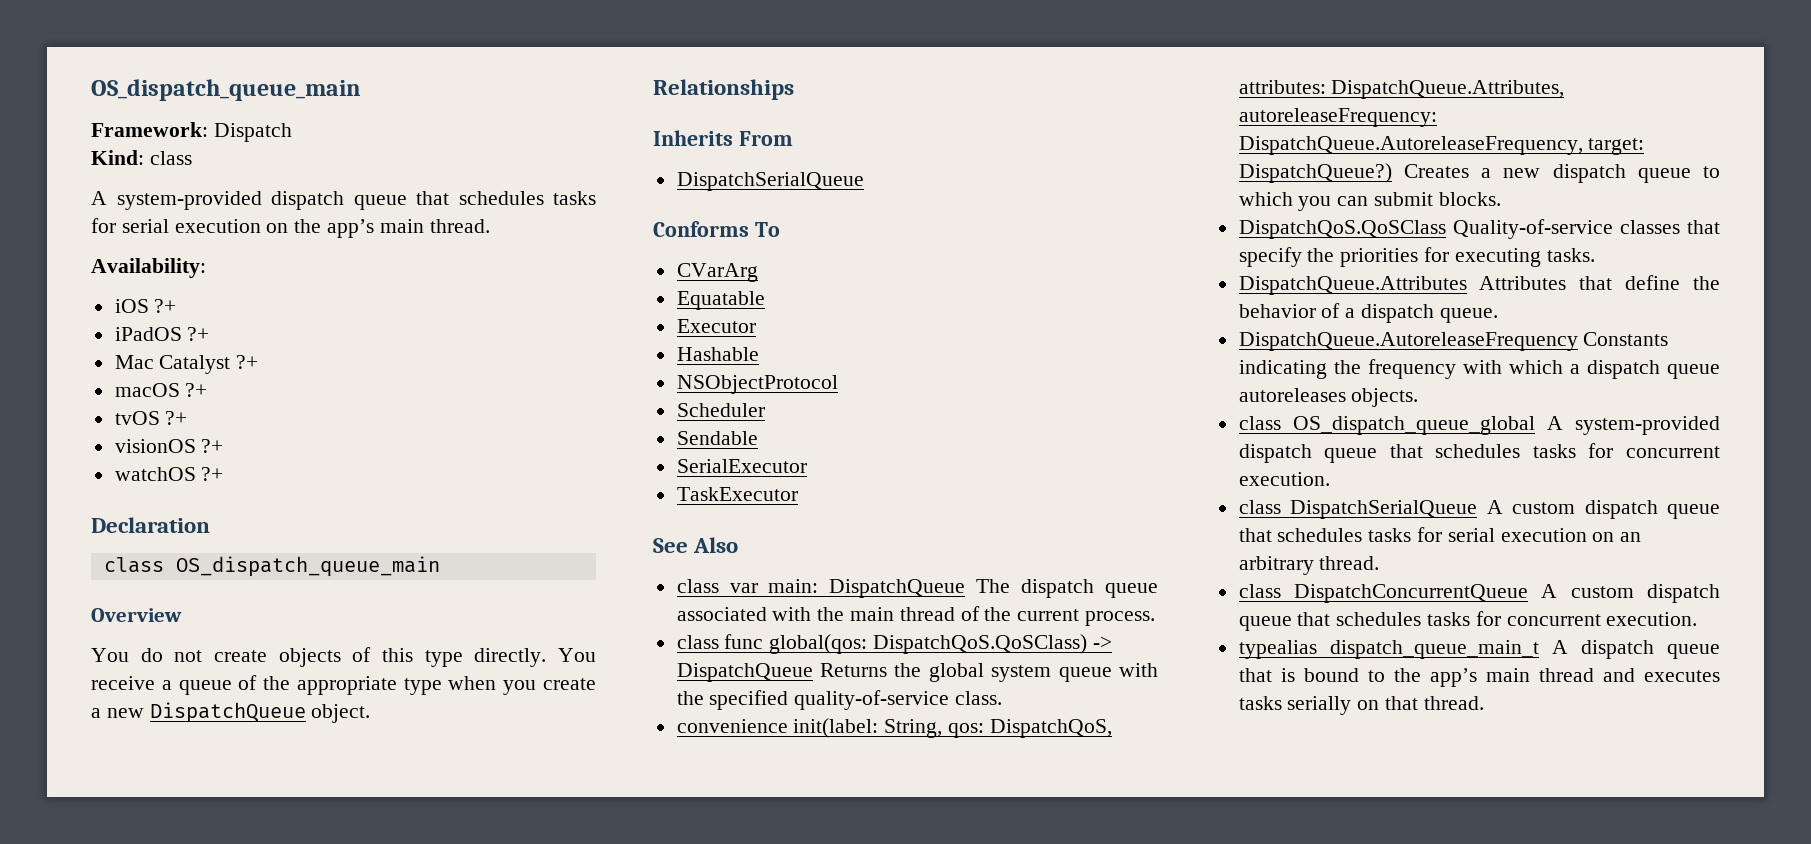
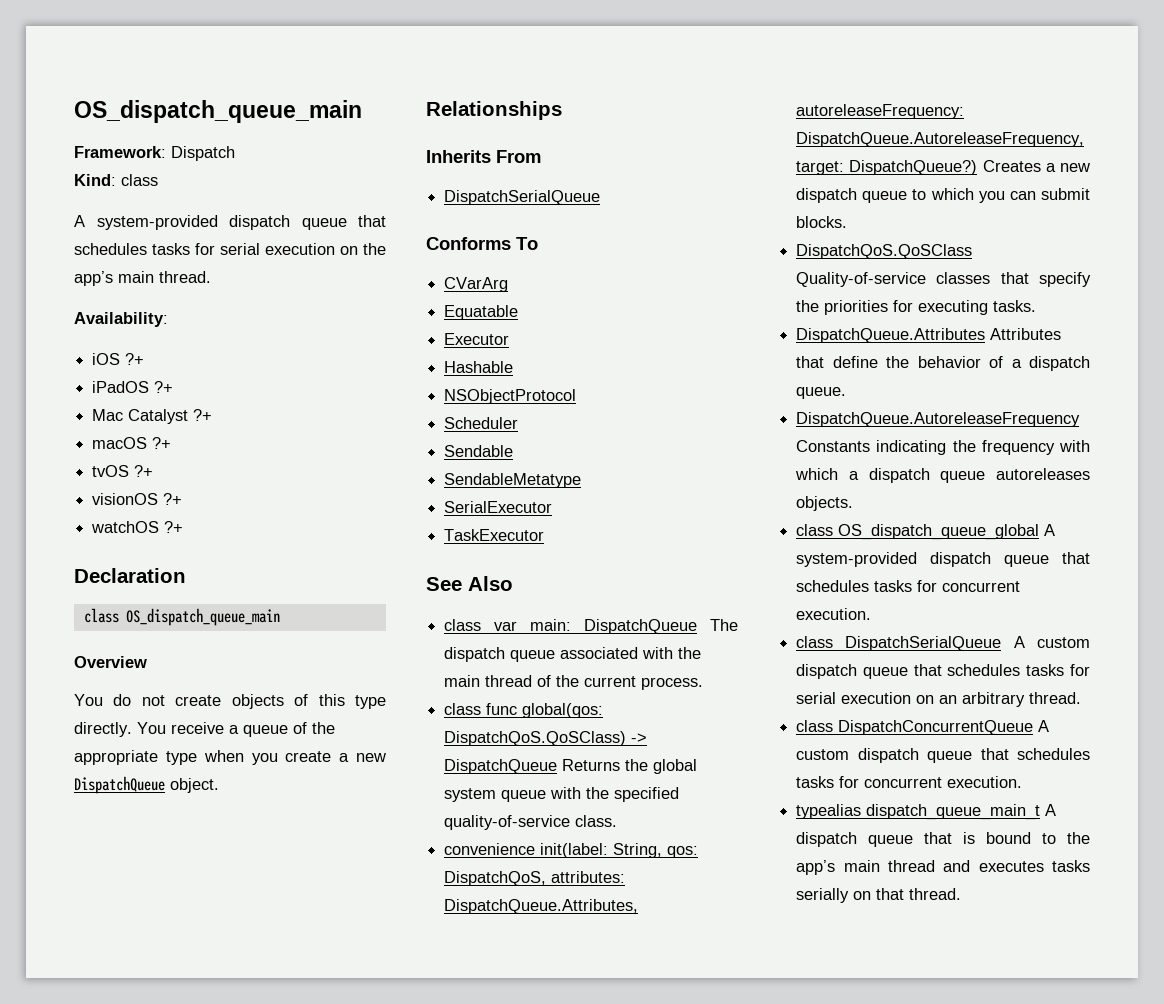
(758, 438) none -> [444,473,582,488] // SendableMetatype

